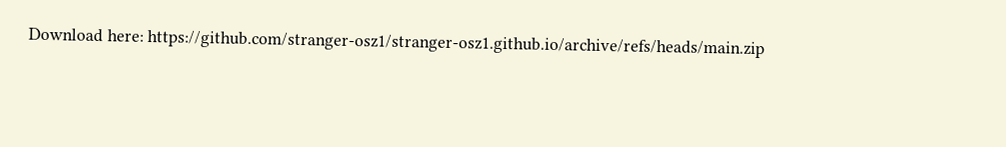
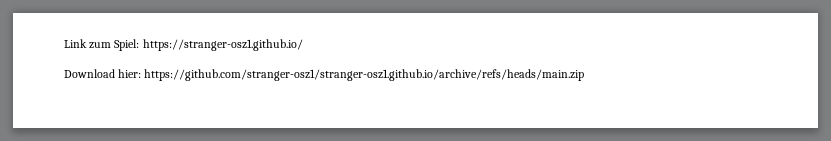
[28,27,144,43] Download here: -> [64,39,303,51] [64,69,142,78] Link zum Spiel: https://stranger-osz1.github.io/ // Download hier:

